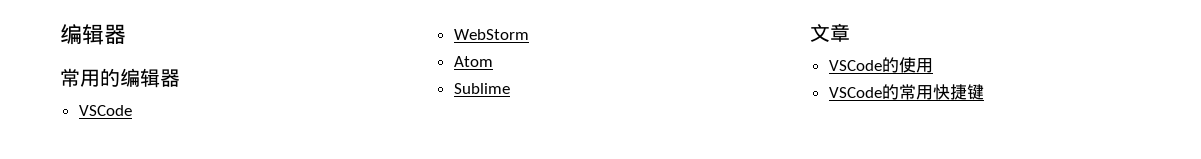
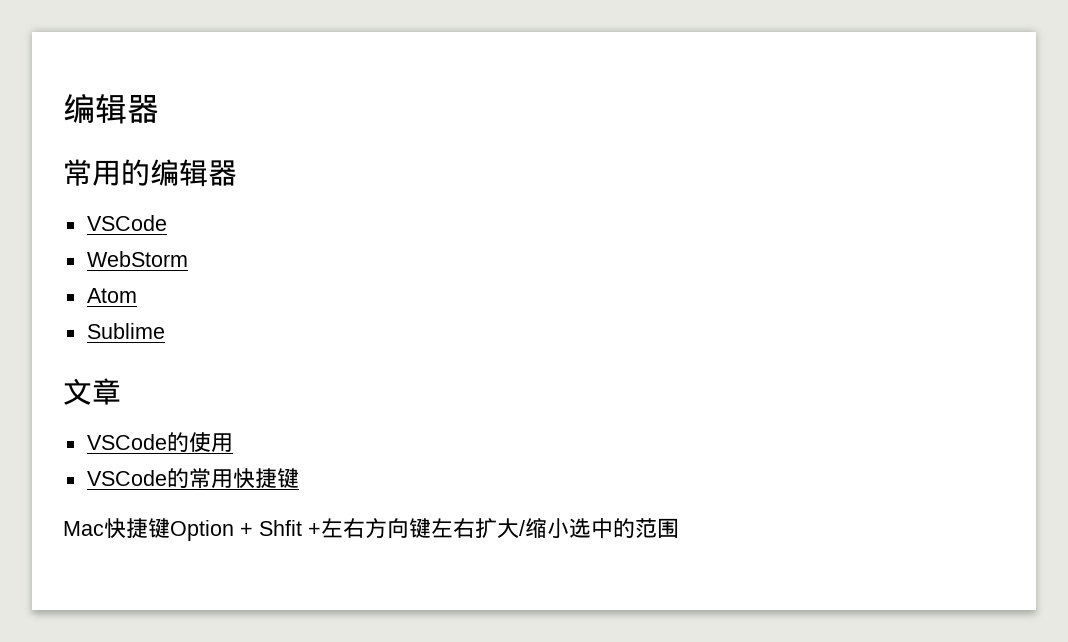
(984, 92) none -> [63,518,679,541] // Mac快捷键Option + Shfit +左右方向键左右扩大/缩小选中的范围

